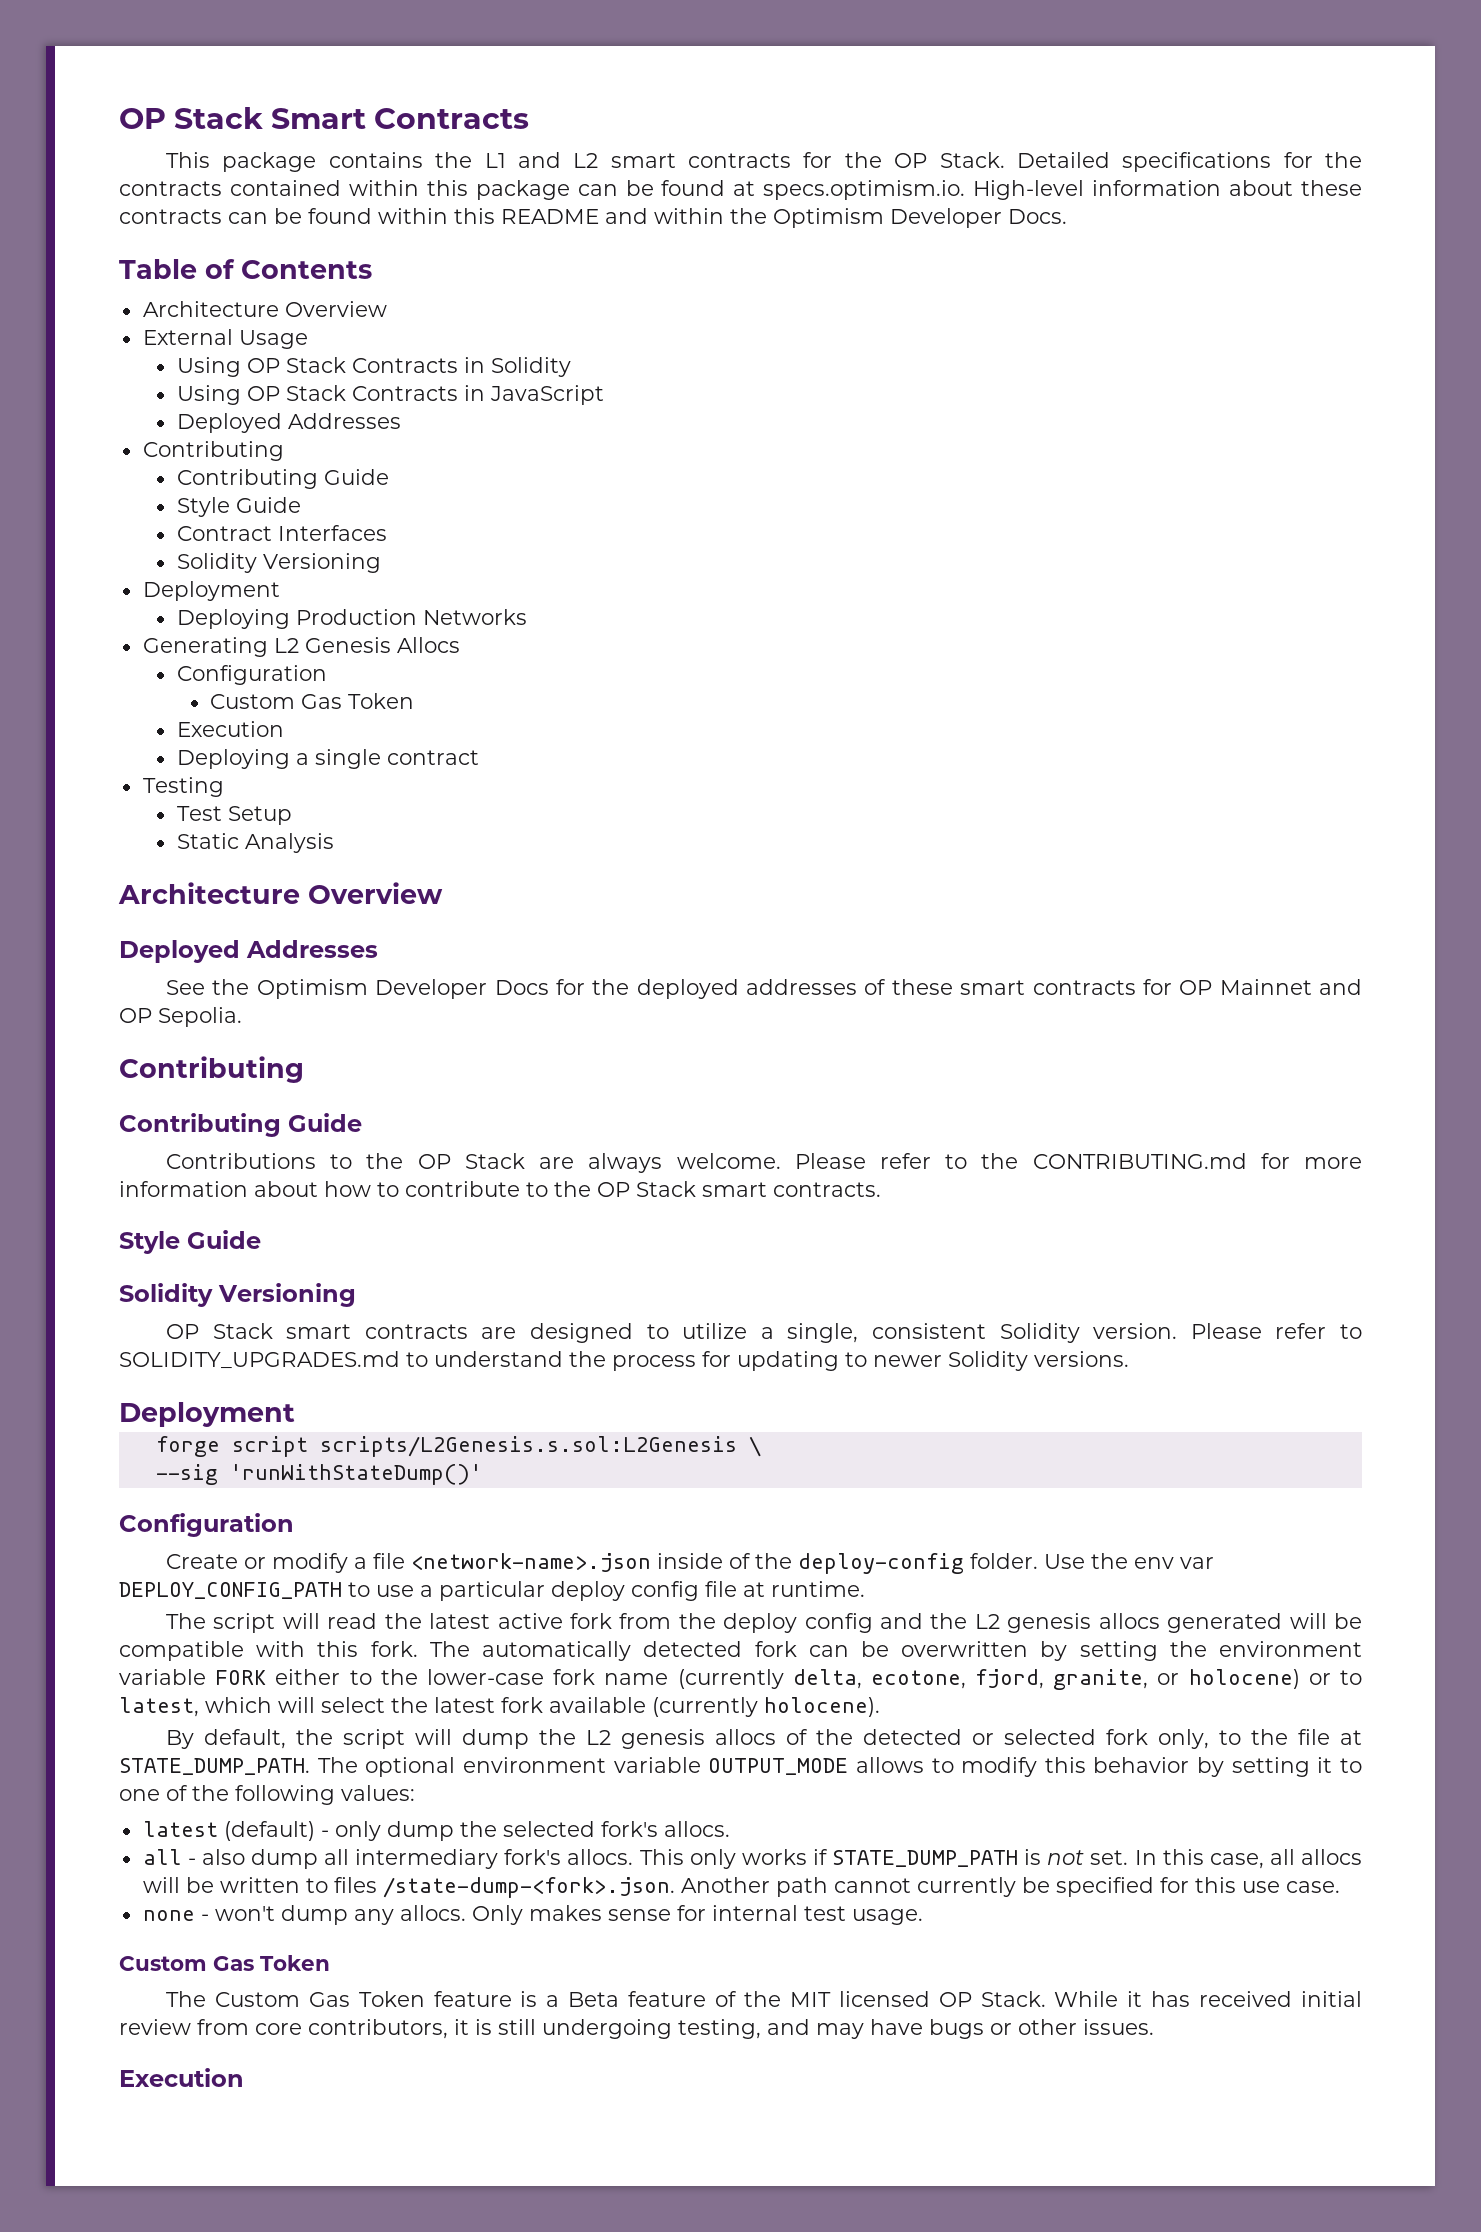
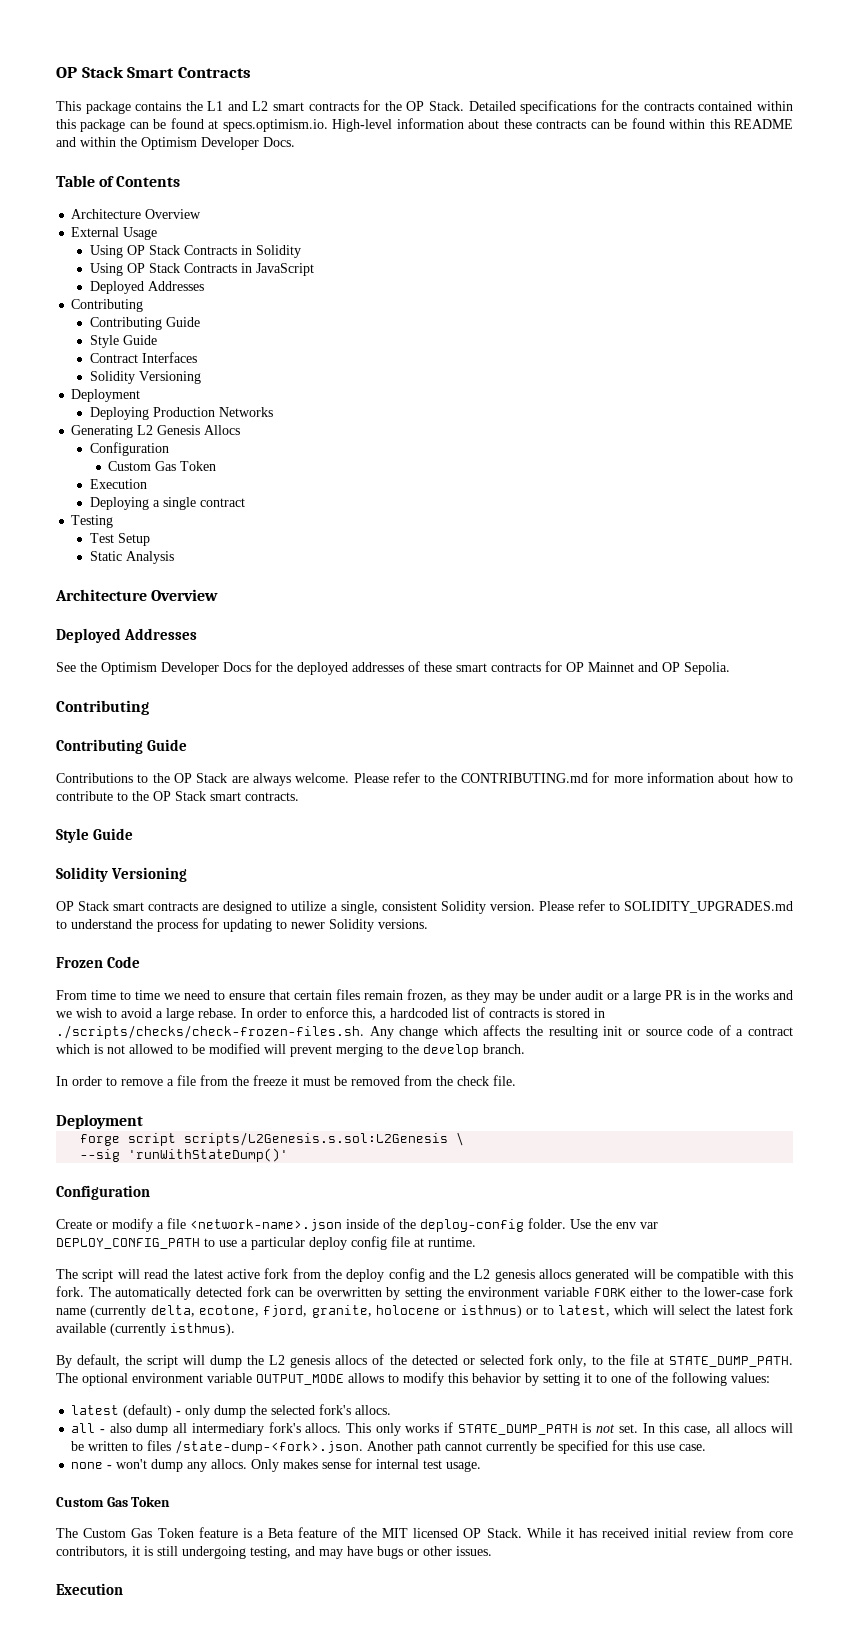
(1129, 1359) none -> [56,956,140,968] [56,989,793,1003] [56,1007,605,1021] [56,1025,794,1039] [56,1043,525,1057] [56,1075,516,1086] // Frozen Code // From time to time we need to ensure that certain files remain frozen, as they may be under audit or a large PR is in the works and we wish to avoid a large rebase. In order to enforce this, a hardcoded list of contracts is stored in ./scripts/checks/check-frozen-files.sh. Any change which affects the resulting init or source code of a contract which is not allowed to be modified will prevent merging to the develop branch. // In order to remove a file from the freeze it must be removed from the check file.
[1157,1669,1300,1689] or holocene) -> [376,1305,522,1318] holocene or isthmus)
[764,1697,880,1717] holocene). -> [170,1323,235,1336] isthmus).

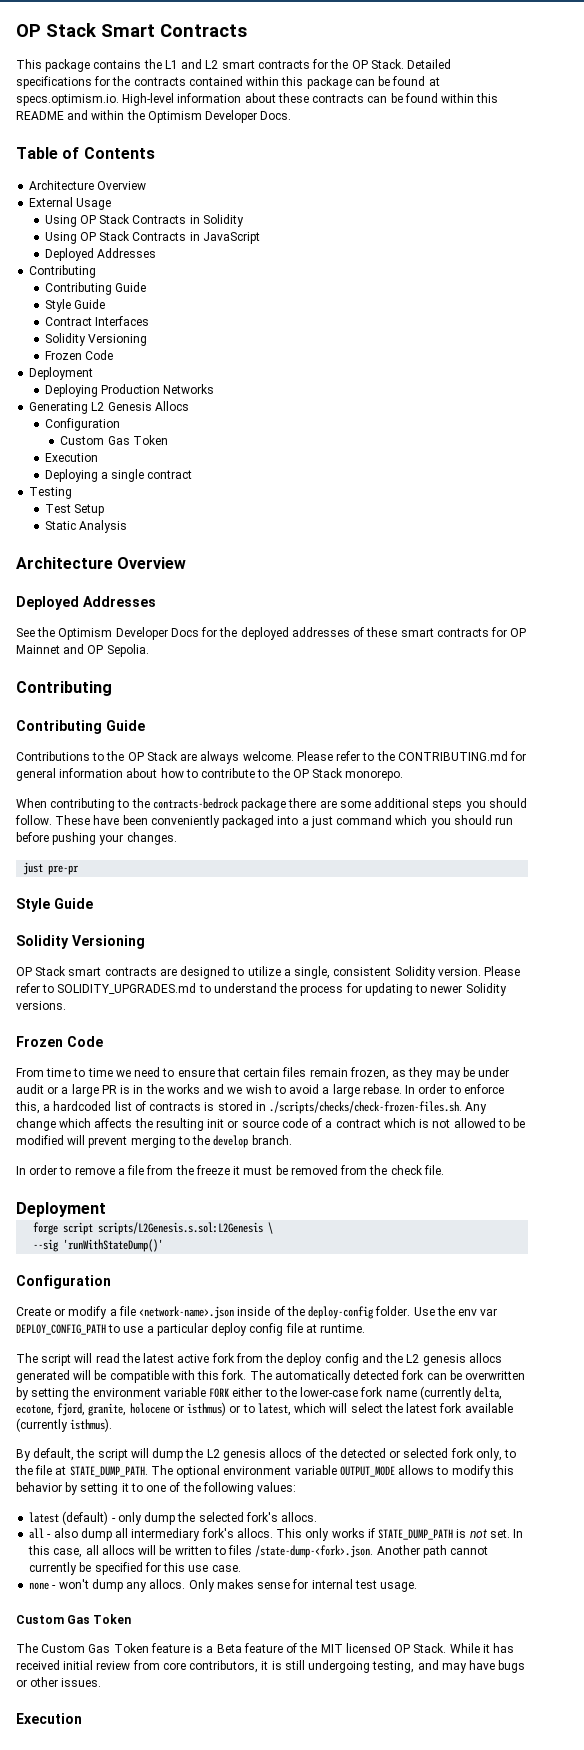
(201, 377) none -> [44,350,113,360] // Frozen Code
[613,776,643,783] more -> [16,768,56,781] general
[210,792,299,801] smart contracts. -> [345,770,404,781] [16,798,527,811] [15,815,514,828] [16,832,177,845] [23,862,80,875] monorepo. // When contributing to the contracts-bedrock package there are some additional steps you should follow. These have been conveniently packaged into a just command which you should run before pushing your changes. // just pre-pr

